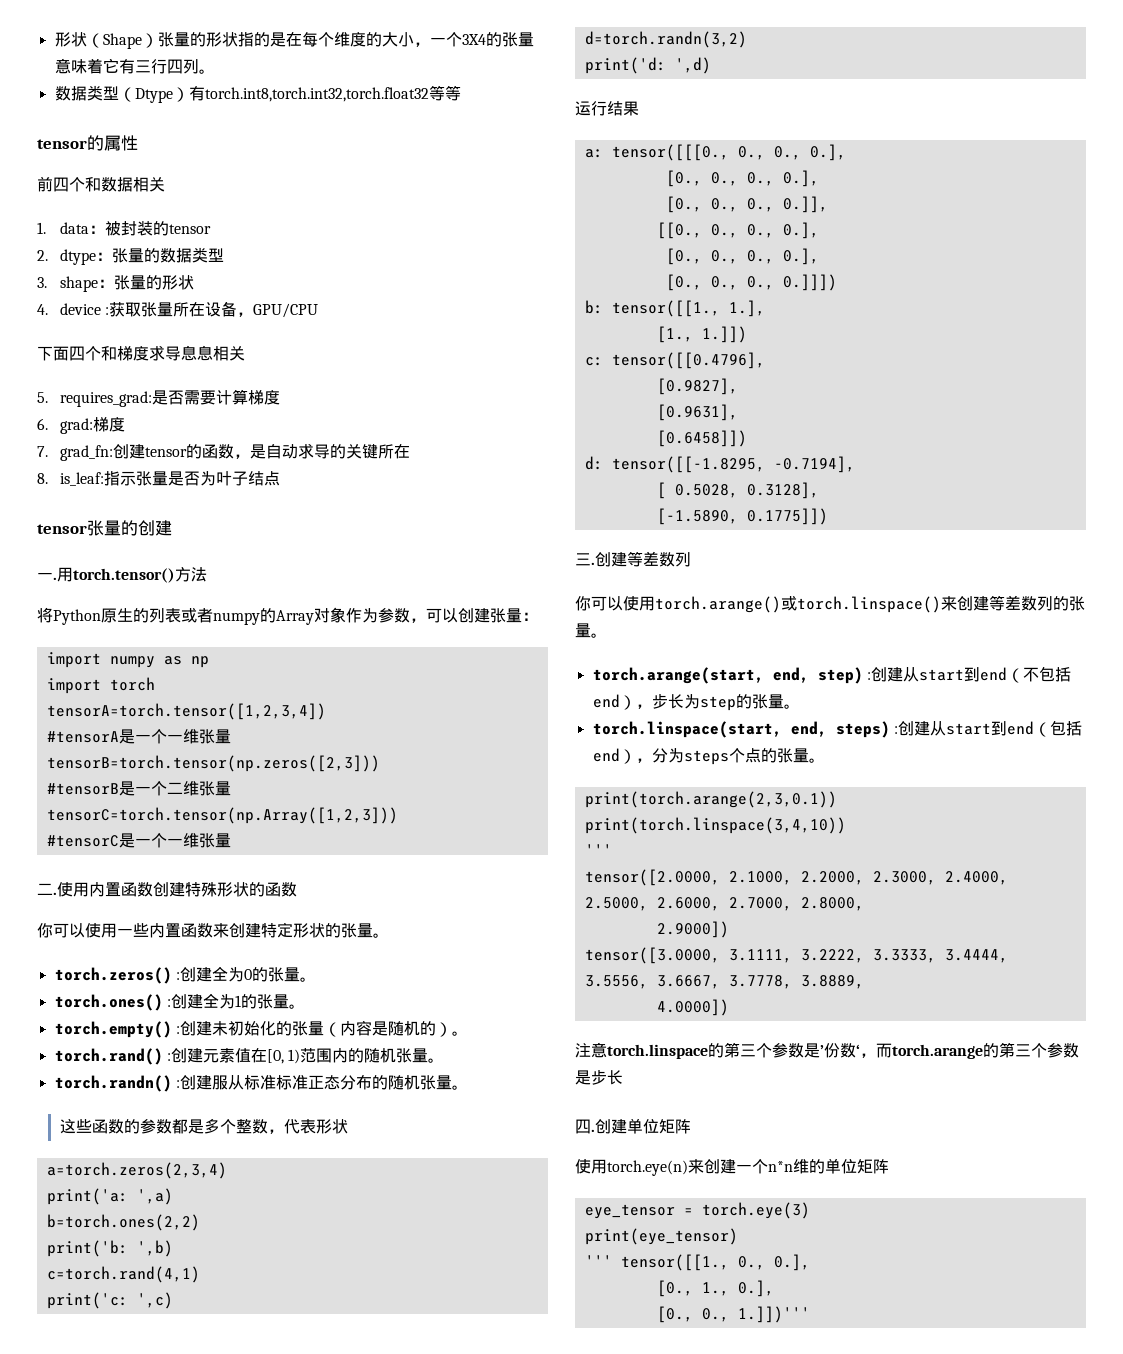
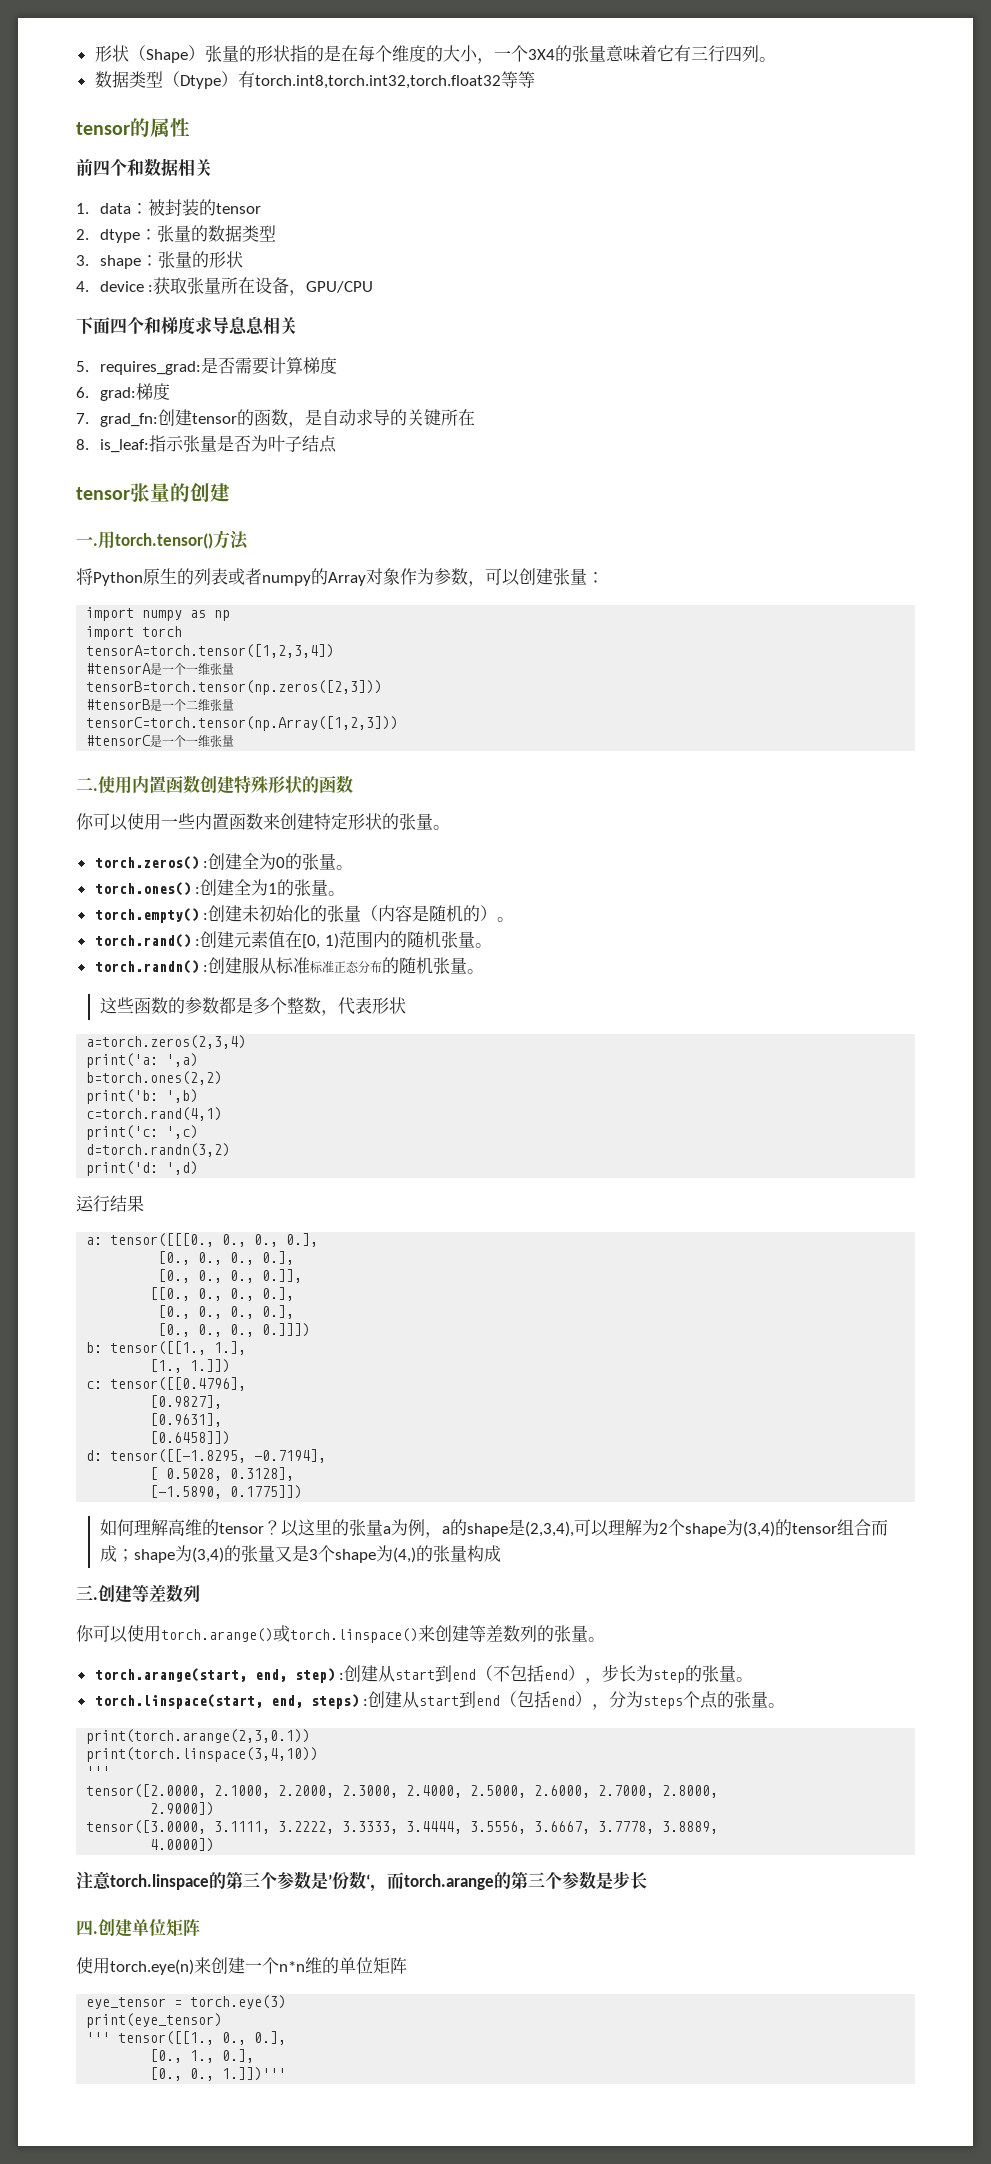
(828, 516) none -> [99,1519,888,1538] [99,1545,501,1563] // 如何理解高维的tensor？以这里的张量a为例，a的shape是(2,3,4),可以理解为2个shape为(3,4)的tensor组合而成；shape为(3,4)的张量又是3个shape为(4,)的张量构成

